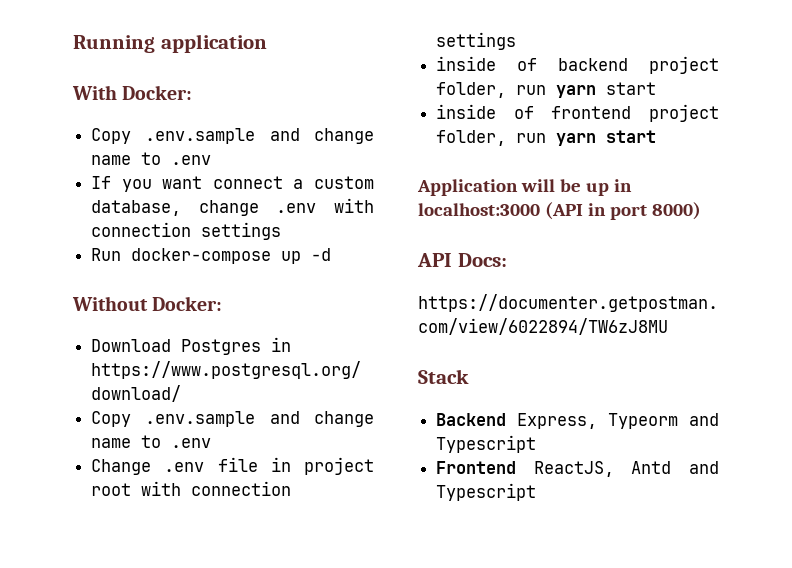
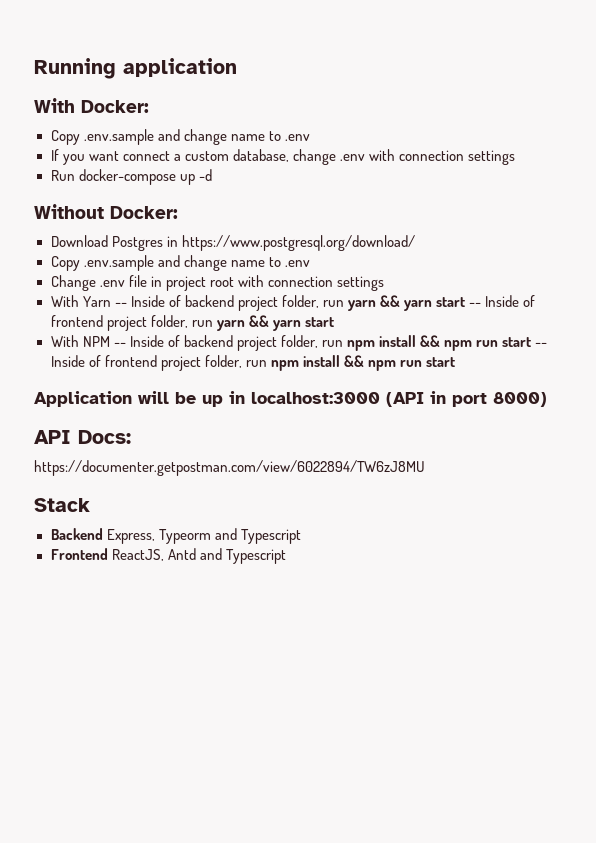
[436,56,497,71] inside -> [50,295,165,307] With Yarn -- Inside
[606,82,657,95] [436,104,497,119] start // inside -> [379,295,520,311] && yarn start -- Inside
(597, 139) none -> [248,315,334,331] [50,335,548,351] [50,355,423,371] && yarn start // With NPM -- Inside of backend project folder, run npm install && npm run start -- Inside of frontend project folder, run npm install && npm run

